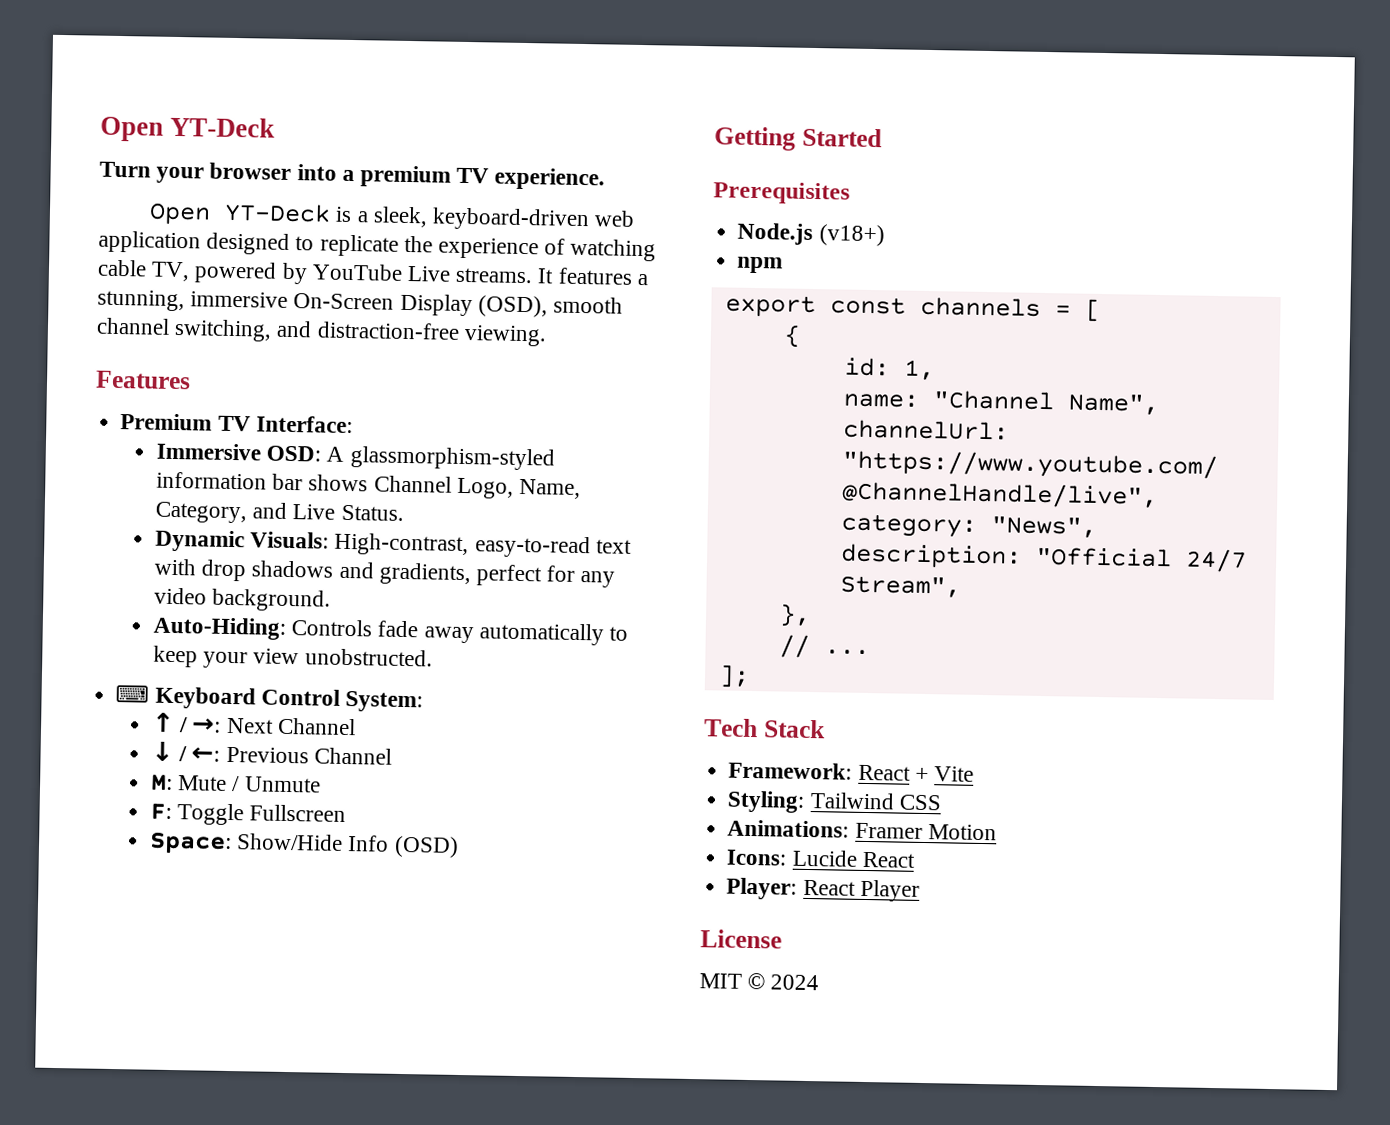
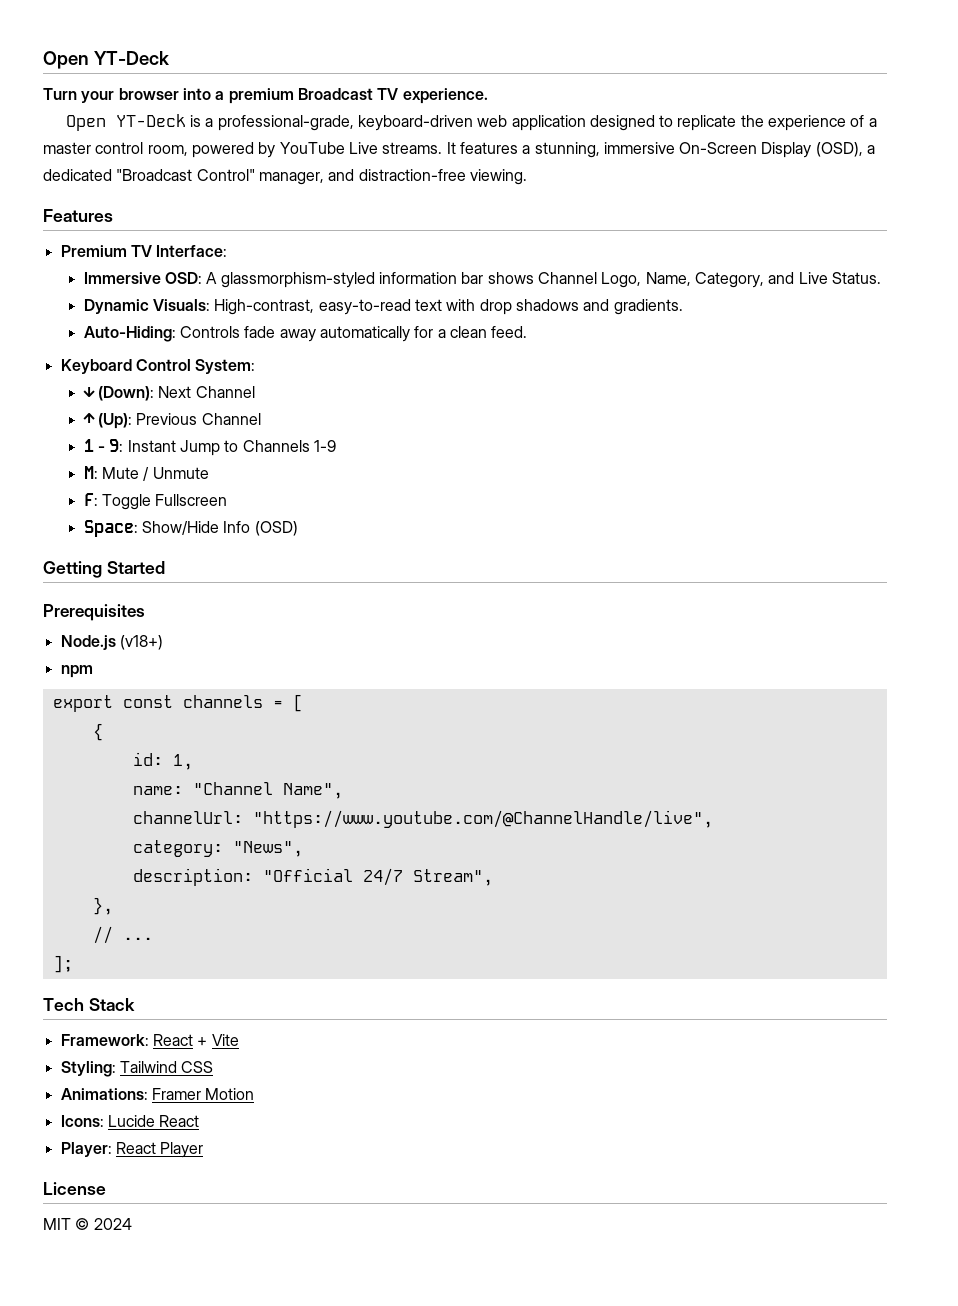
(452, 176) none -> [297,88,373,100] Broadcast
[372,206,428,228] sleek, -> [217,115,354,131] professional-grade,
[570,238,657,262] [97,259,191,282] watching cable TV, -> [868,118,877,127] [43,142,188,156] a master control room,
[553,296,624,314] [96,317,273,342] smooth channel switching, -> [867,145,876,154] [43,169,324,185] a dedicated "Broadcast Control" manager,
[378,562,616,588] [153,587,332,612] gradients, perfect for any video background. -> [613,299,683,315] gradients.
[608,626,628,641] [152,645,433,669] [115,685,150,703] to keep your view unobstructed. // ⌨ -> [414,326,528,338] for a clean feed. //
[150,712,222,733] ↑ / →: -> [82,386,155,401] ↓ (Down):
[150,741,221,762] ↓ / ←: -> [82,413,133,429] ↑ (Up):
(392, 756) none -> [83,439,337,456] // 1 - 9: Instant Jump to Channels 1-9

